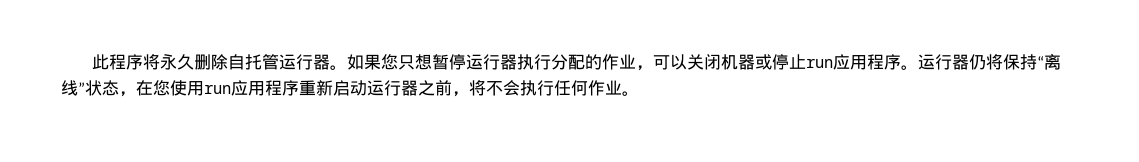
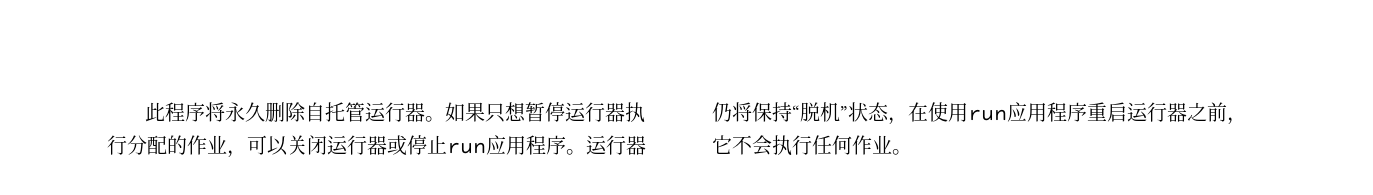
[381,54,399,70] 您 -> (485, 112) none
[721,54,739,70] 机 -> [327,135,367,155] 运行
[1044,54,1062,70] [61,80,78,96] 离线 -> [800,102,840,122] 脱机
[153,80,170,96] 您 -> (928, 112) none
[316,80,367,96] 新启动 -> [1107,102,1127,122] 启
[469,80,486,96] 将 -> [712,135,732,154] 它

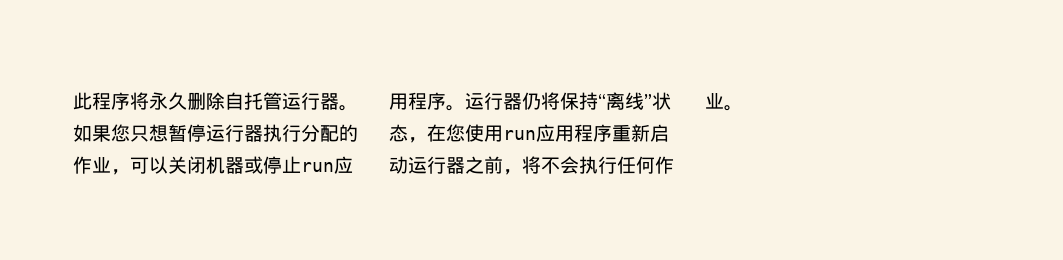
(485, 112) none -> [111,124,130,142] 您
[327,135,367,155] 运行 -> [206,156,225,174] 机
[800,102,840,122] 脱机 -> [606,92,644,110] 离线
(928, 112) none -> [446,124,465,142] 您
[1107,102,1127,122] 启 -> [631,124,669,142] [389,156,408,174] 新启动
[712,135,732,154] 它 -> [522,156,541,174] 将

